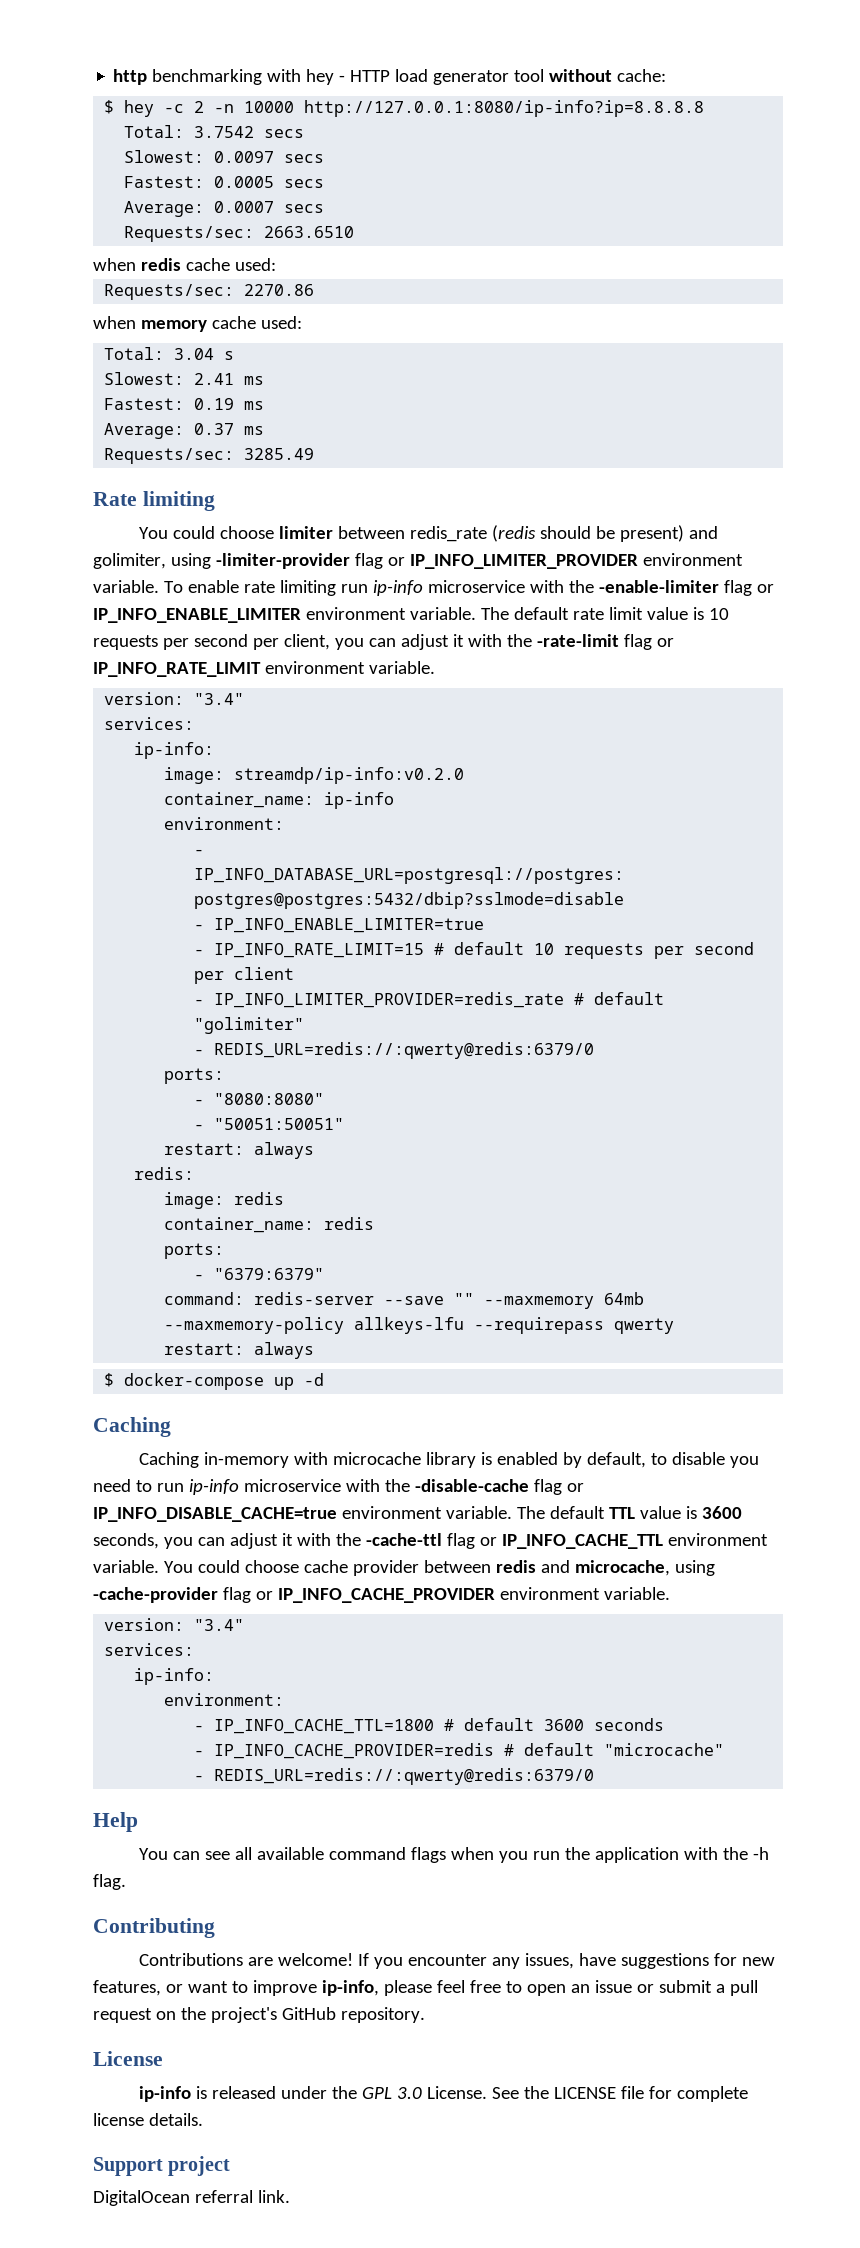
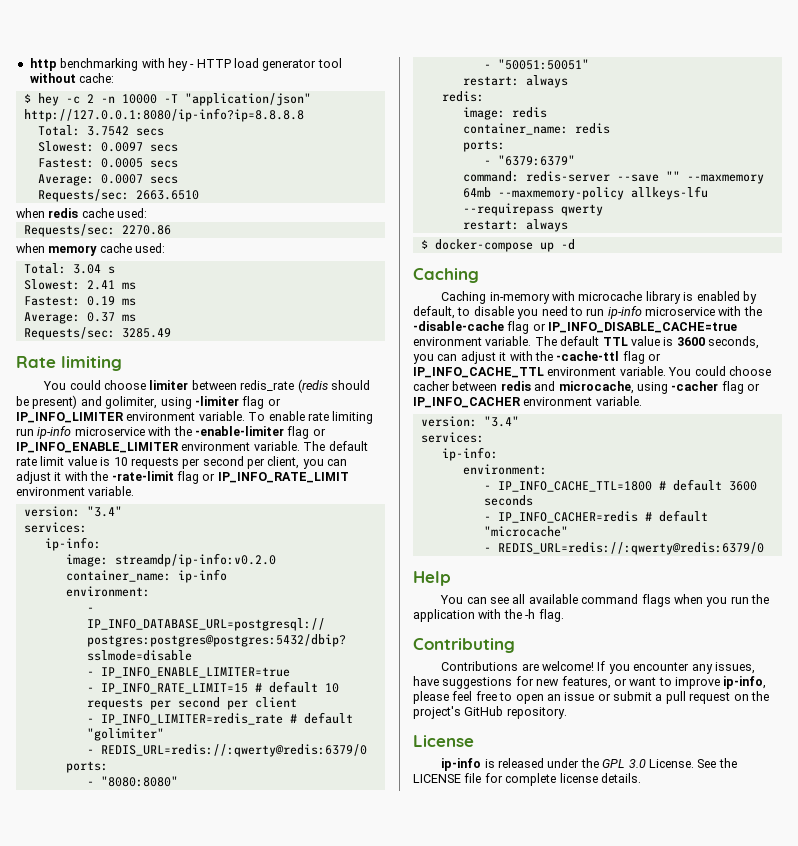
(295, 107) none -> [163,93,311,106] -T "application/json"
[215,553,638,569] -limiter-provider flag or IP_INFO_LIMITER_PROVIDER -> [194,396,281,409] [16,412,124,423] -limiter flag or IP_INFO_LIMITER
[214,992,565,1008] IP_INFO_LIMITER_PROVIDER=redis_rate -> [100,713,283,725] IP_INFO_LIMITER=redis_rate
[303,1560,419,1576] cache provider -> [413,381,450,391] cacher
[93,1587,495,1603] -cache-provider flag or IP_INFO_CACHE_PROVIDER -> [671,381,760,394] [413,397,521,408] -cacher flag or IP_INFO_CACHER
[214,1743,495,1759] IP_INFO_CACHE_PROVIDER=redis -> [497,511,638,523] IP_INFO_CACHER=redis
[93,2156,231,2176] [93,2190,290,2206] // Support project // DigitalOcean referral link. -> (641, 778) none

